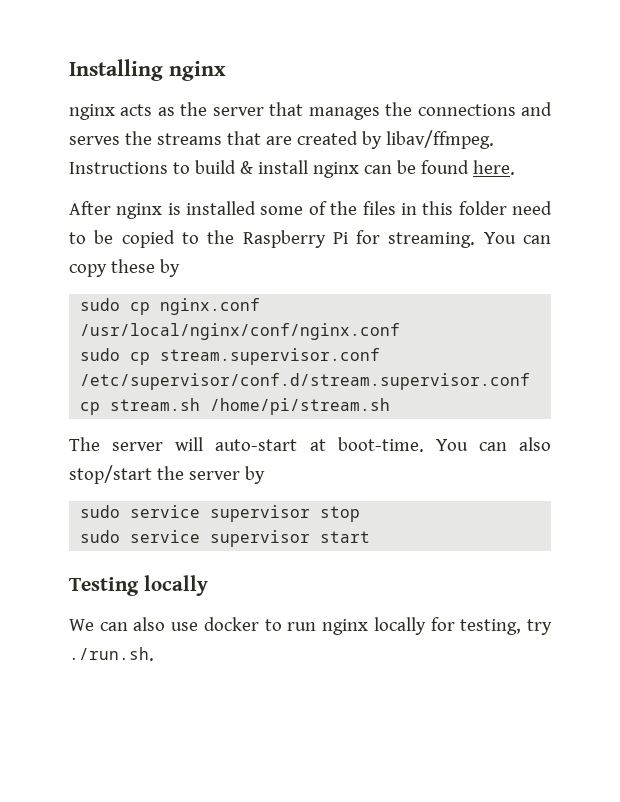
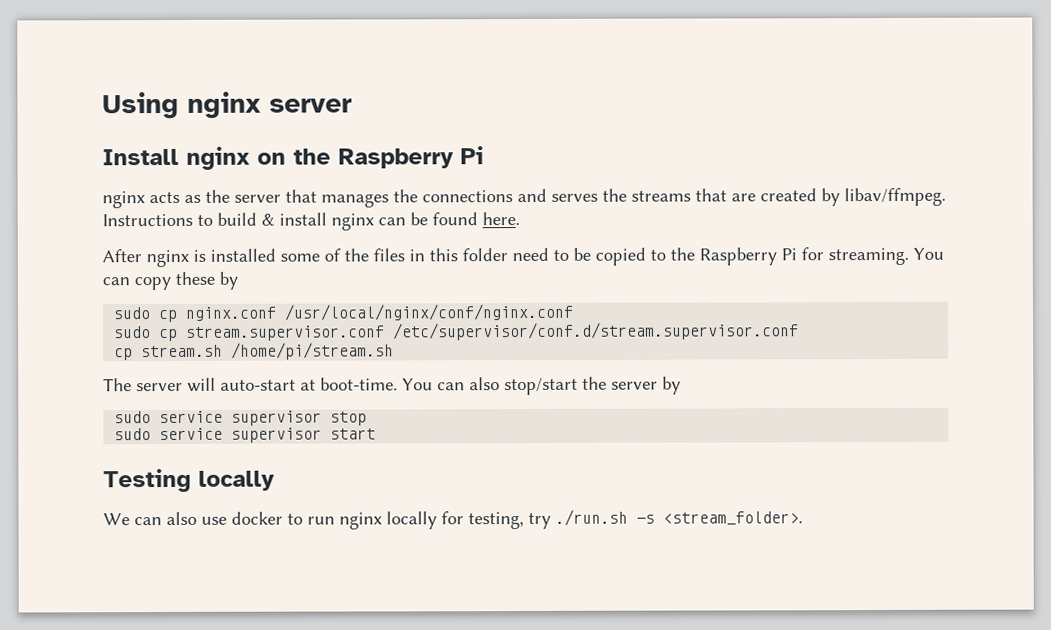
[69,59,226,81] Installing nginx -> [102,91,352,120] [102,146,484,170] Using nginx server // Install nginx on the Raspberry Pi
[69,647,154,661] ./run.sh. -> [555,509,803,526] ./run.sh -s <stream_folder>.

